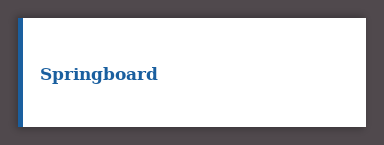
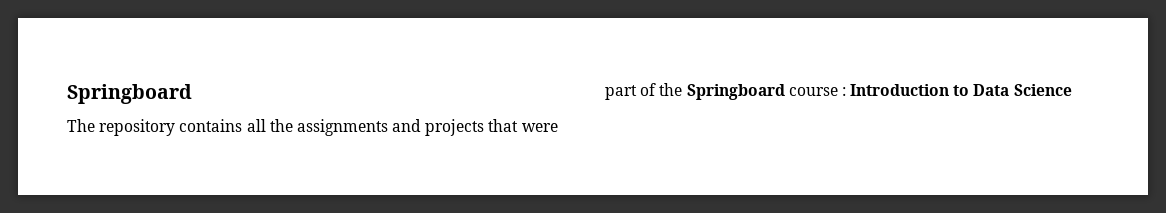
[40,67,158,84] Springboard -> [67,84,192,104] [67,119,558,136] [605,83,1072,100] Springboard // The repository contains all the assignments and projects that were part of the Springboard course : Introduction to Data Science

